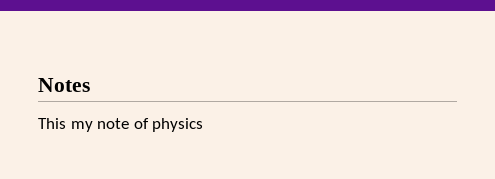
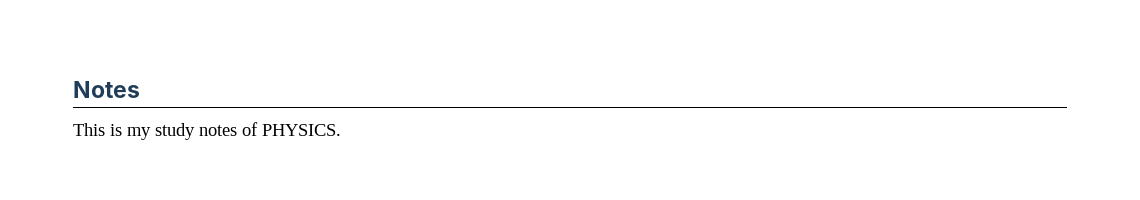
[70,118,204,132] my note of physics -> [110,122,341,140] is my study notes of PHYSICS.

